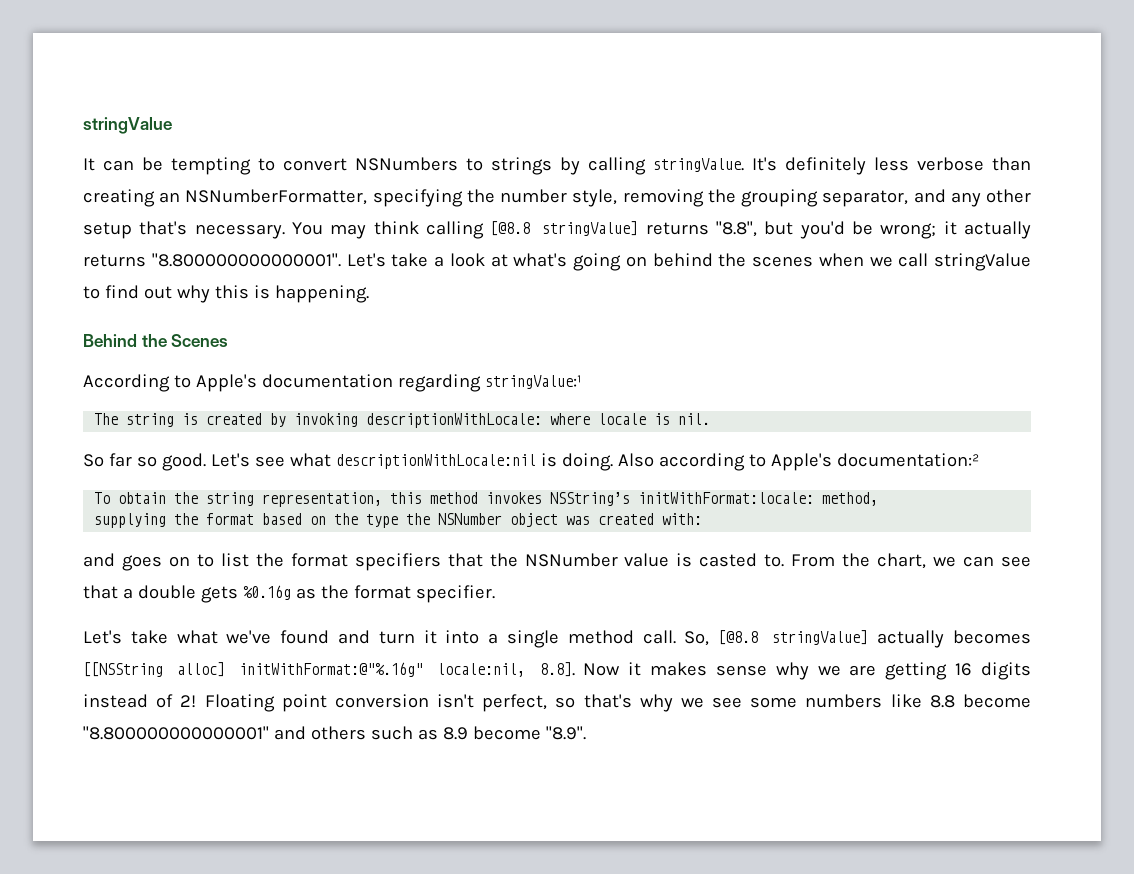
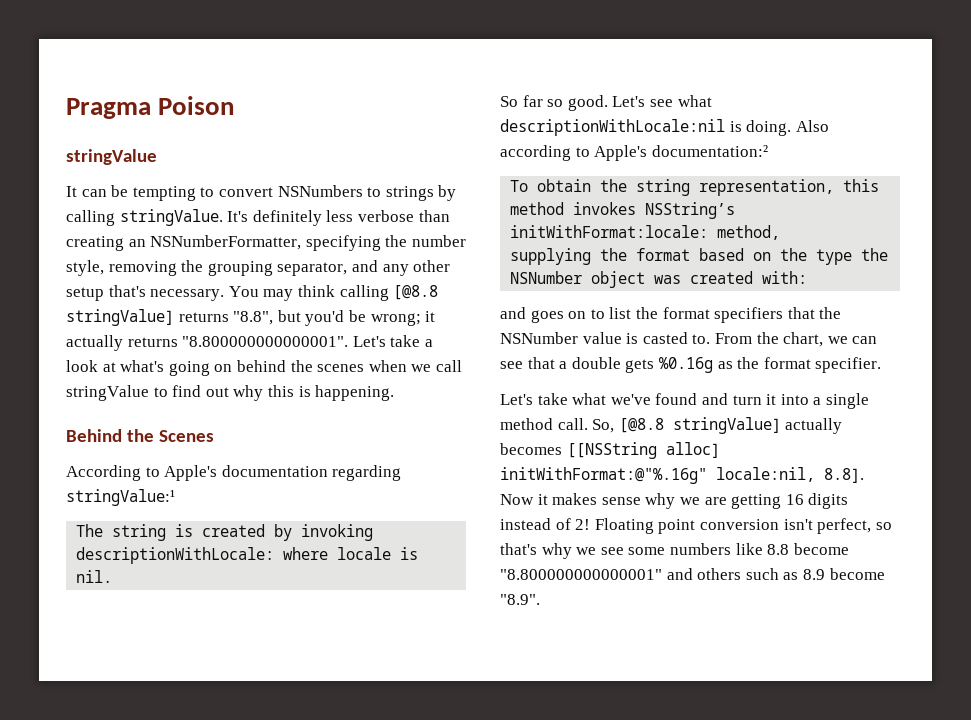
(83, 125) none -> [66,96,235,119] Pragma Poison //

